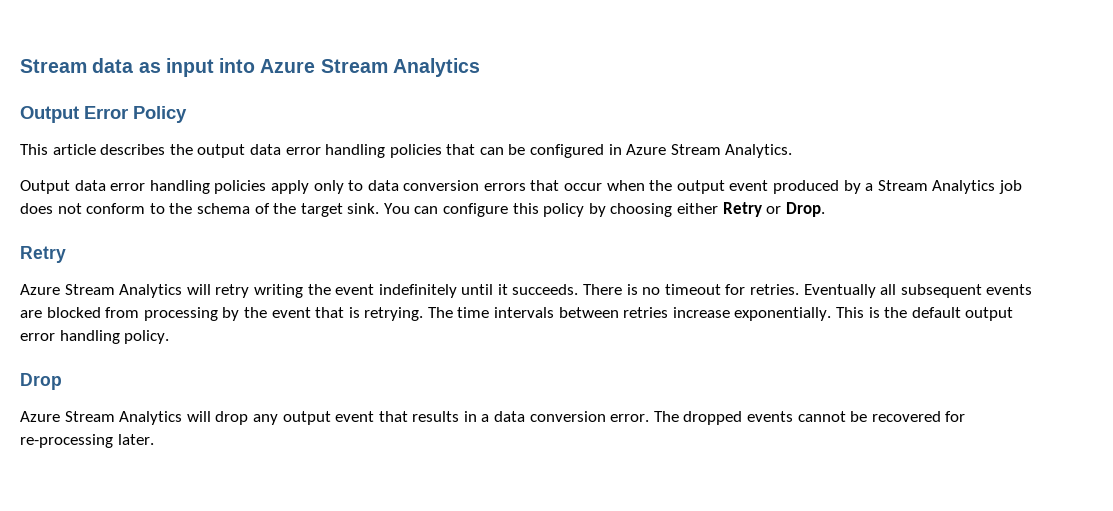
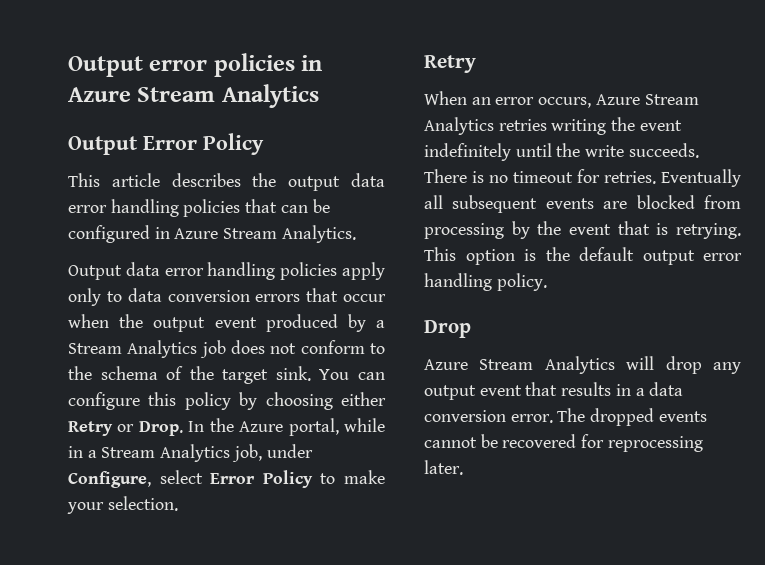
[20,58,256,77] Stream data as input into -> [68,53,323,77] Output error policies in
[20,246,66,263] [20,284,250,298] // Retry // Azure Stream Analytics will retry -> [188,418,386,436] [68,444,313,462] [68,470,385,488] [67,496,178,514] [424,55,476,73] [424,91,699,108] [424,117,547,135] In the Azure portal, while in a Stream Analytics job, under Configure, select Error Policy to make your selection. // Retry // When an error occurs, Azure Stream Analytics retries
[497,284,508,295] it -> [556,143,625,157] the write
[427,307,865,321] The time intervals between retries increase exponentially. This -> [424,247,515,265] This option
[20,434,113,448] re-processing -> [607,436,703,452] reprocessing

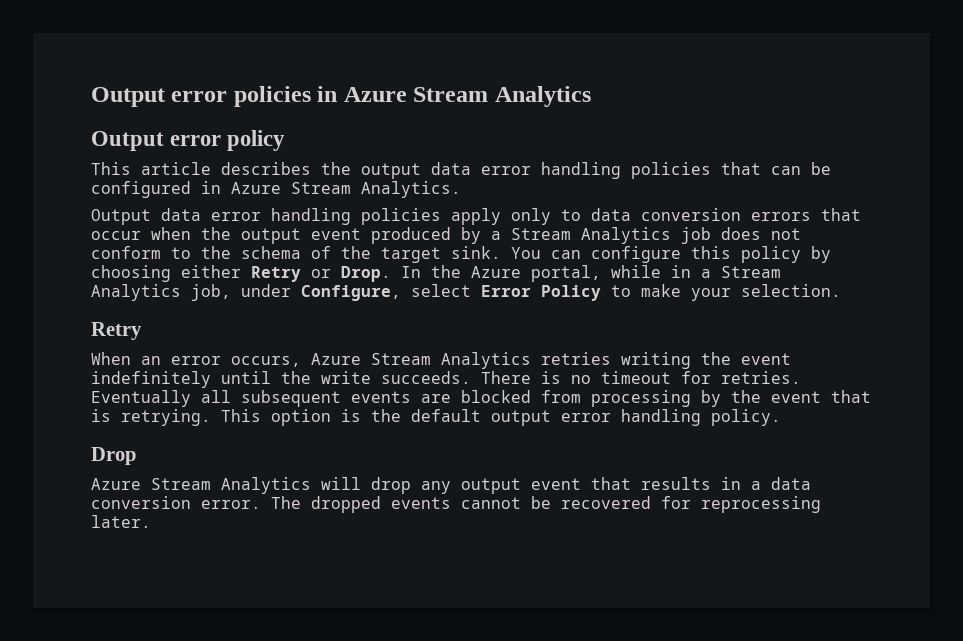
[143,133,264,155] Error Policy -> [170,130,286,151] error policy

